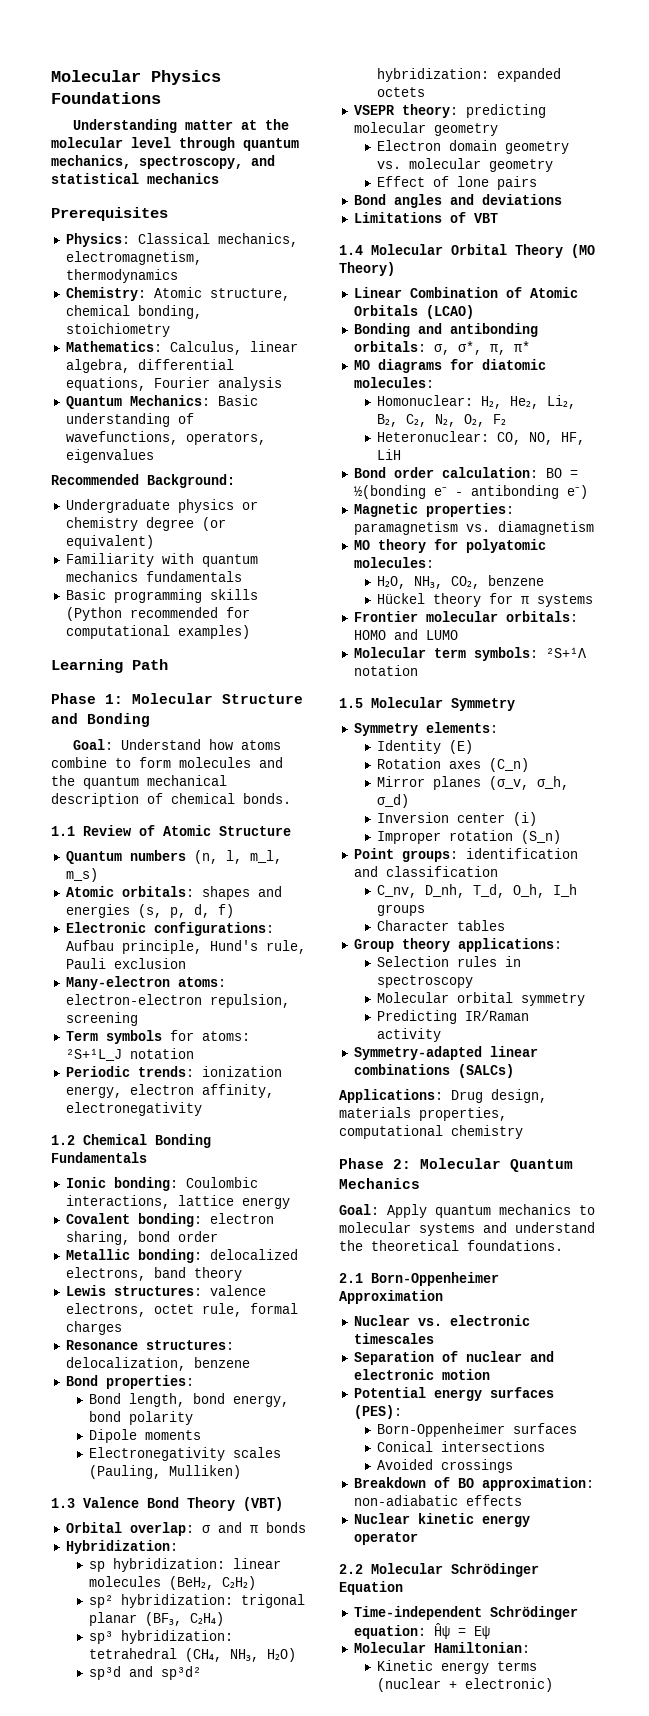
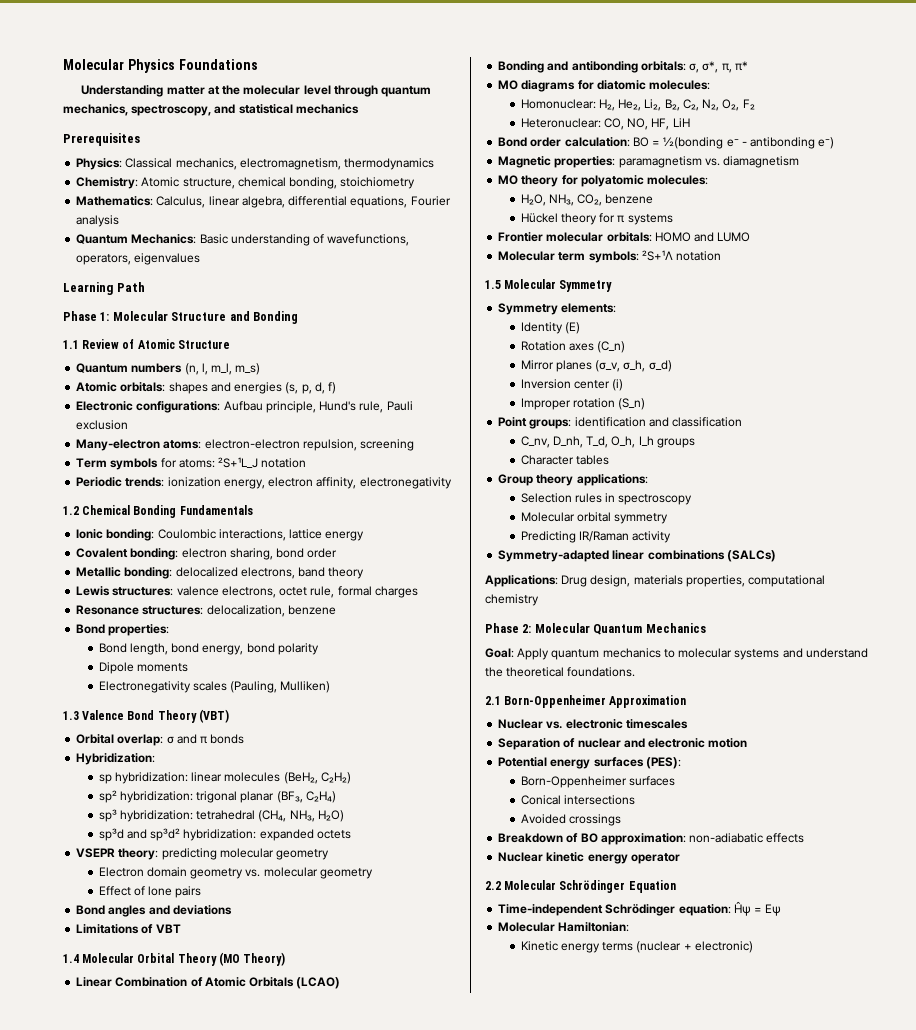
[51,474,235,488] [65,499,258,513] [65,517,226,531] [65,535,154,549] [65,553,258,567] [65,571,242,582] [65,589,258,603] [65,607,250,621] [65,625,250,639] // Recommended Background: // Undergraduate physics or chemistry degree (or equivalent) // Familiarity with quantum mechanics fundamentals // Basic programming skills (Python recommended for computational examples) -> (201, 259) none
[72,739,281,750] [51,757,283,768] [51,775,227,789] [51,793,291,807] // Goal: Understand how atoms combine to form molecules and the quantum mechanical description of chemical bonds. -> (298, 317) none

